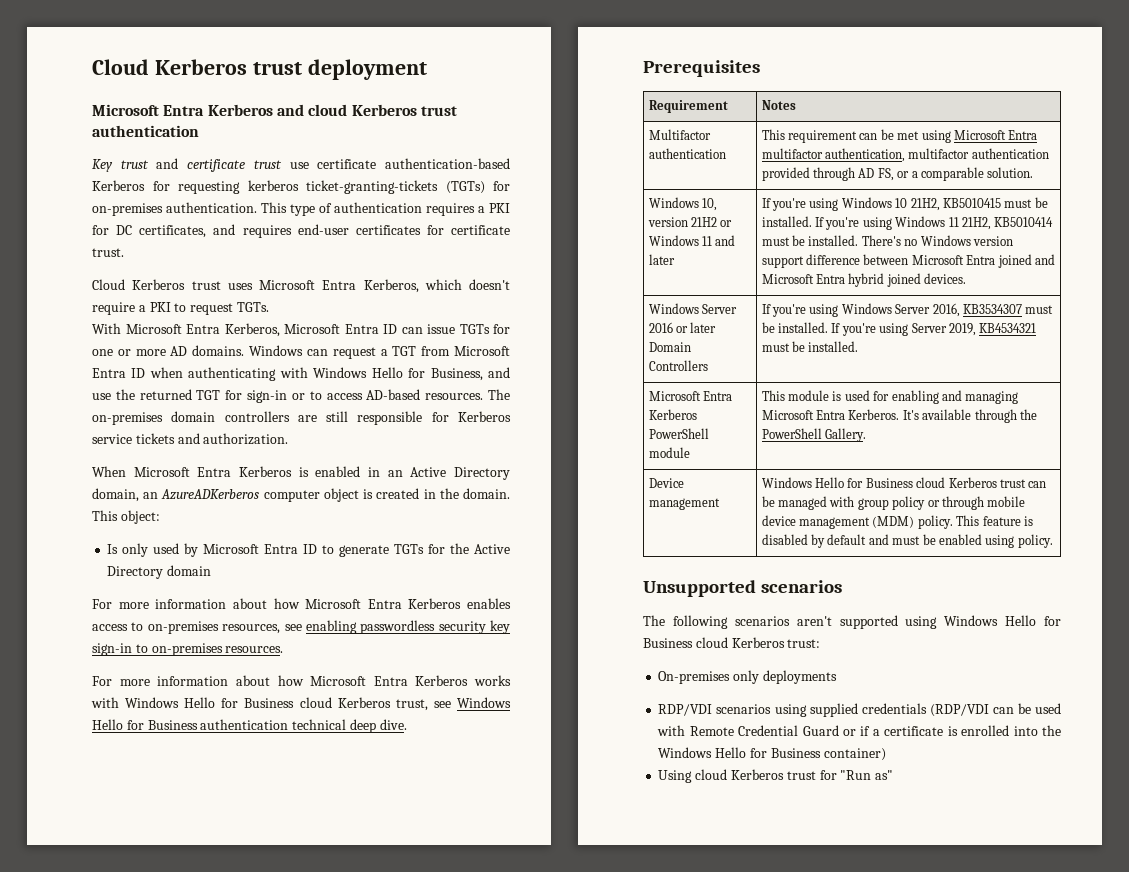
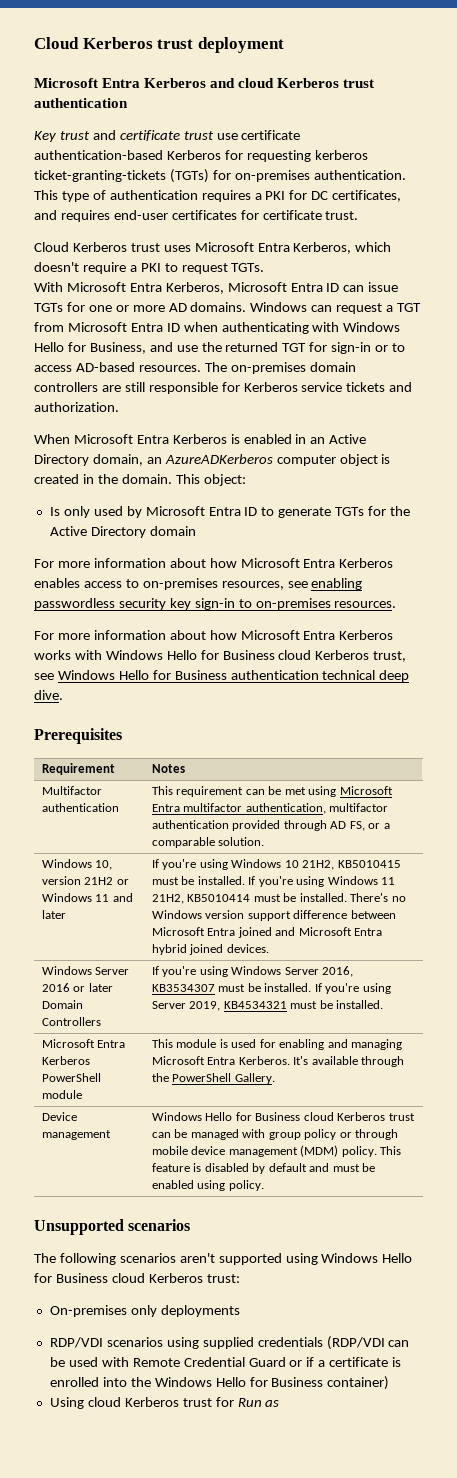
[840,770,894,780] "Run as" -> [237,1398,280,1407] Run as

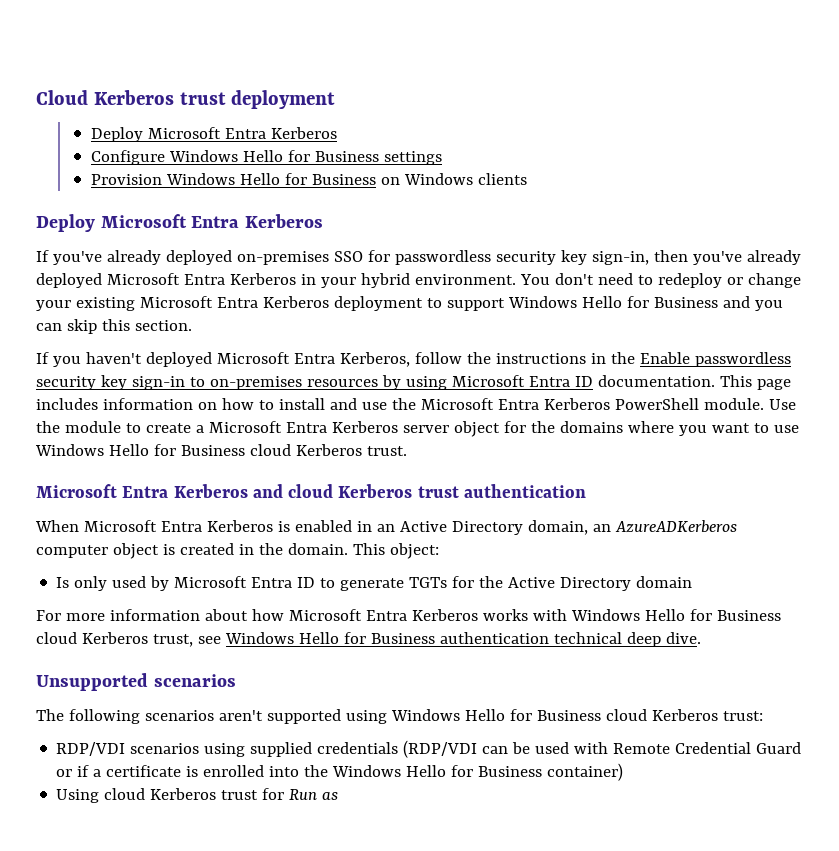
(284, 45) none -> [90,127,337,142] [90,150,442,165] [90,173,527,185] [36,214,323,232] [36,250,801,265] [36,273,801,288] [36,296,783,311] [36,319,192,334] [36,352,791,367] [36,375,791,390] [36,398,796,410] [36,421,799,437] [35,444,407,456] // Deploy Microsoft Entra Kerberos // Configure Windows Hello for Business settings // Provision Windows Hello for Business on Windows clients // Deploy Microsoft Entra Kerberos // If you've already deployed on-premises SSO for passwordless security key sign-in, then you've already deployed Microsoft Entra Kerberos in your hybrid environment. You don't need to redeploy or change your existing Microsoft Entra Kerberos deployment to support Windows Hello for Business and you can skip this section. // If you haven't deployed Microsoft Entra Kerberos, follow the instructions in the Enable passwordless security key sign-in to on-premises resources by using Microsoft Entra ID documentation. This page includes information on how to install and use the Microsoft Entra Kerberos PowerShell module. Use the module to create a Microsoft Entra Kerberos server object for the domains where you want to use Windows Hello for Business cloud Kerberos trust.
[34,130,301,142] [34,150,368,162] [34,169,406,183] [34,190,402,202] [34,210,359,222] [34,242,392,254] [34,262,265,274] [34,282,399,294] [34,302,422,314] [34,322,401,334] [34,342,406,354] [34,362,356,374] [34,382,413,394] [34,402,119,412] // Key trust and certificate trust use certificate authentication-based Kerberos for requesting kerberos ticket-granting-tickets (TGTs) for on-premises authentication. This type of authentication requires a PKI for DC certificates, and requires end-user certificates for certificate trust. // Cloud Kerberos trust uses Microsoft Entra Kerberos, which doesn't require a PKI to request TGTs. // With Microsoft Entra Kerberos, Microsoft Entra ID can issue TGTs for one or more AD domains. Windows can request a TGT from Microsoft Entra ID when authenticating with Windows Hello for Business, and use the returned TGT for sign-in or to access AD-based resources. The on-premises domain controllers are still responsible for Kerberos service tickets and authorization. -> (586, 491) none
[34,558,394,568] [34,578,363,590] [34,598,397,610] // For more information about how Microsoft Entra Kerberos enables access to on-premises resources, see enabling passwordless security key sign-in to on-premises resources. -> (693, 582) none
[34,728,122,744] [41,763,115,775] [151,764,185,773] [41,786,102,795] [41,803,119,812] [151,786,393,797] [151,803,389,814] [151,820,390,831] [151,837,265,848] [41,859,113,870] [41,876,129,885] [41,893,133,902] [41,910,66,919] [151,859,401,870] [151,876,396,887] [151,893,406,904] [151,910,396,921] [151,927,383,938] [151,944,269,955] [41,966,130,975] [41,983,113,992] [41,1000,83,1009] [41,1017,101,1026] [151,966,354,977] [151,983,391,994] [151,1000,384,1011] [41,1039,126,1048] [41,1056,90,1065] [41,1073,101,1082] [41,1090,82,1099] [151,1039,403,1050] [151,1056,405,1067] [151,1073,275,1084] [41,1112,77,1121] [41,1130,111,1140] [151,1112,415,1121] [151,1129,399,1140] [151,1145,402,1157] [151,1163,376,1174] [151,1180,264,1191] // Prerequisites // Requirement | Notes // Multifactor authentication | This requirement can be met using Microsoft Entra multifactor authentication, multifactor authentication provided through AD FS, or a comparable solution. // Windows 10, version 21H2 or Windows 11 and later | If you're using Windows 10 21H2, KB5010415 must be installed. If you're using Windows 11 21H2, KB5010414 must be installed. There's no Windows version support difference between Microsoft Entra joined and Microsoft Entra hybrid joined devices. // Windows Server 2016 or later Domain Controllers | If you're using Windows Server 2016, KB3534307 must be installed. If you're using Server 2019, KB4534321 must be installed. // Microsoft Entra Kerberos PowerShell module | This module is used for enabling and managing Microsoft Entra Kerberos. It's available through the PowerShell Gallery. // Device management | Windows Hello for Business cloud Kerberos trust can be managed with group policy or through mobile device management (MDM) policy. This feature is disabled by default and must be enabled using policy. -> (701, 638) none
[49,1305,240,1317] // On-premises only deployments -> (763, 716) none

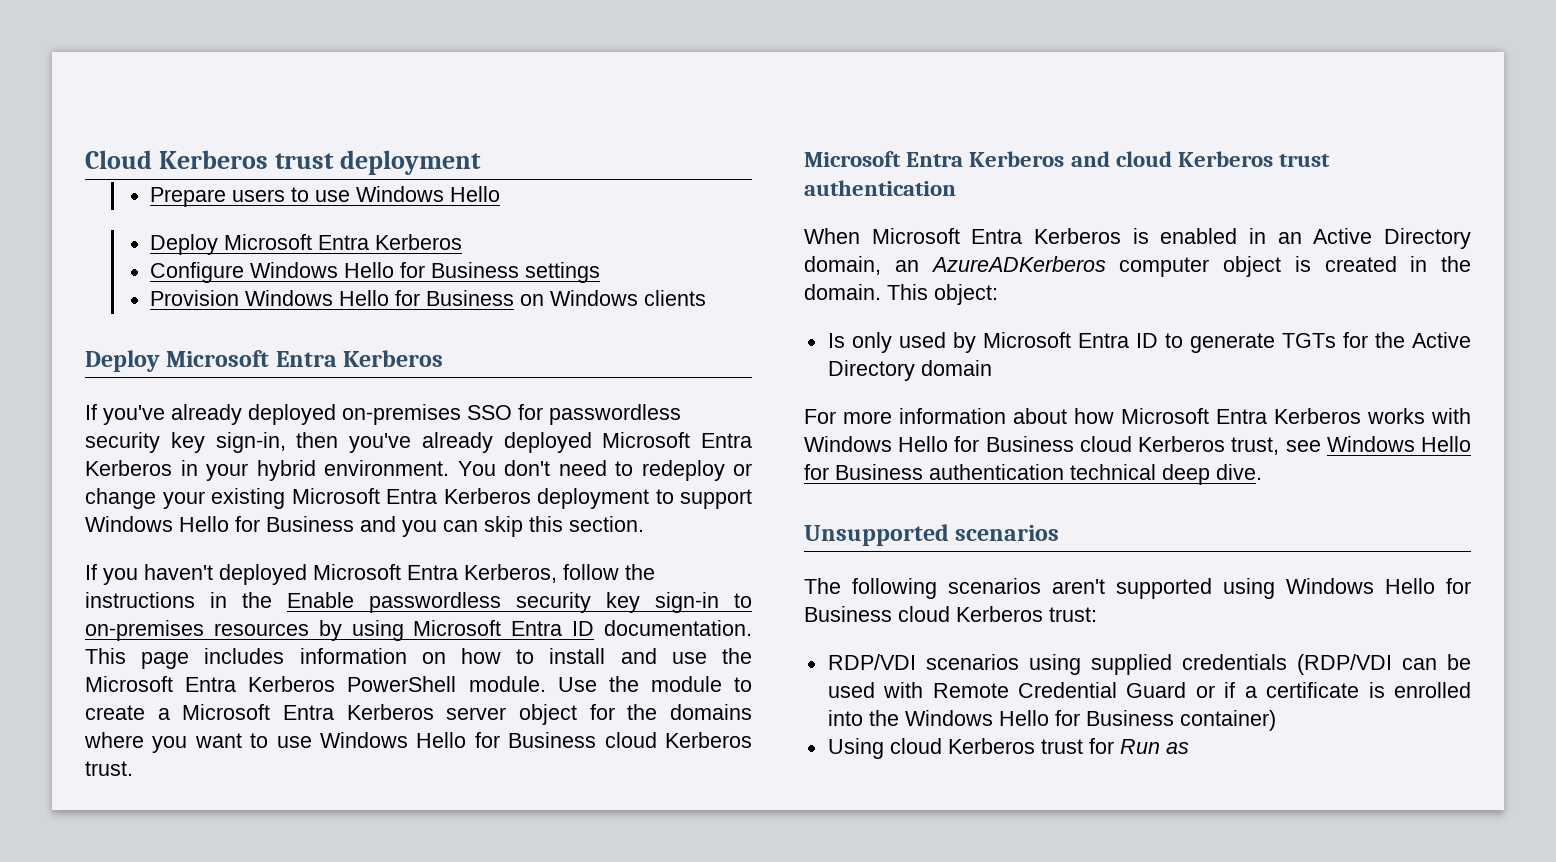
(336, 99) none -> [149,186,500,207] // Prepare users to use Windows Hello

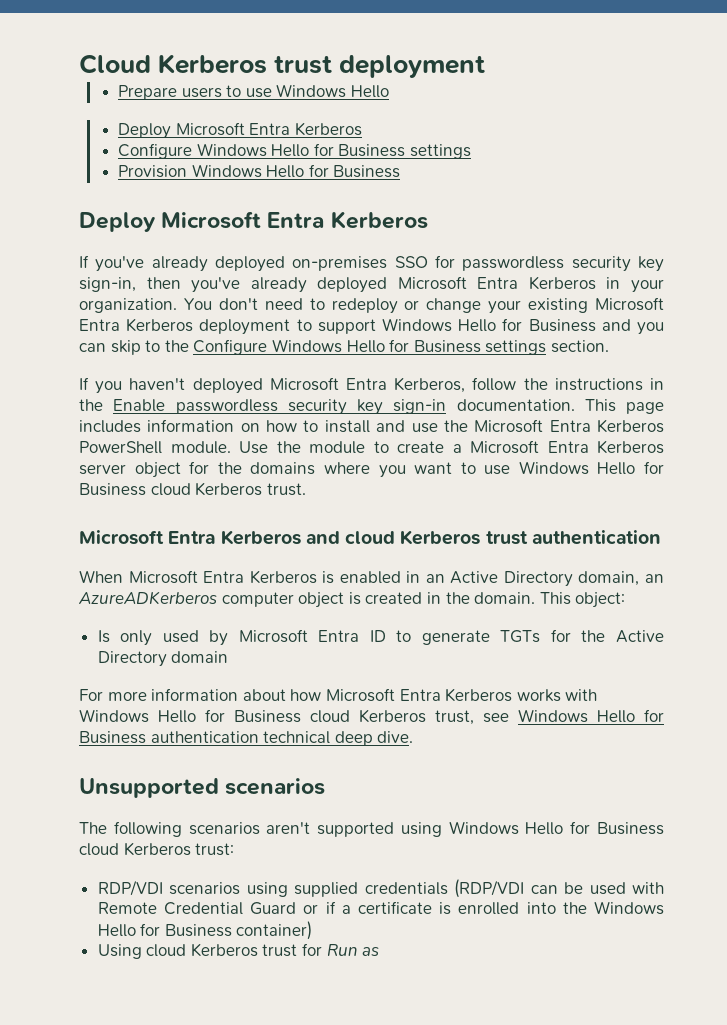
[519,290,706,306] on Windows clients -> (401, 171) none
[256,460,449,481] hybrid environment. -> [79,298,177,313] organization.
[529,516,563,532] this -> [145,339,547,355] to the Configure Windows Hello for Business settings
[734,593,752,608] [85,620,595,641] to on-premises resources by using Microsoft Entra ID -> (447, 406) none

